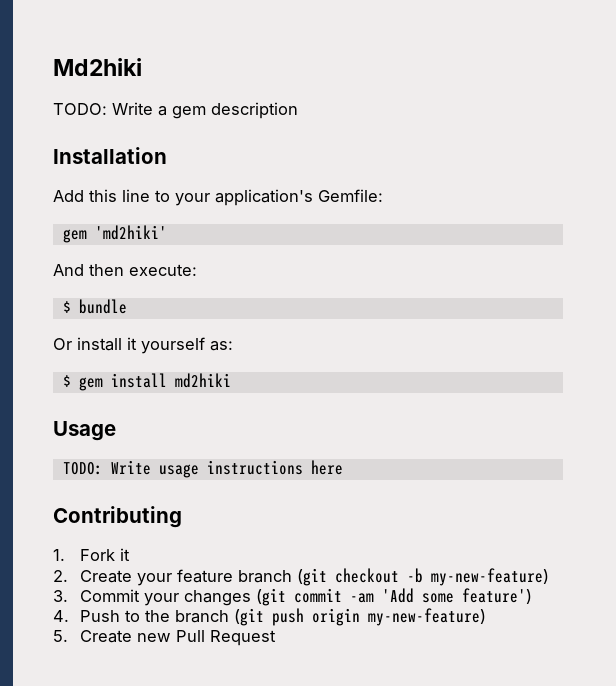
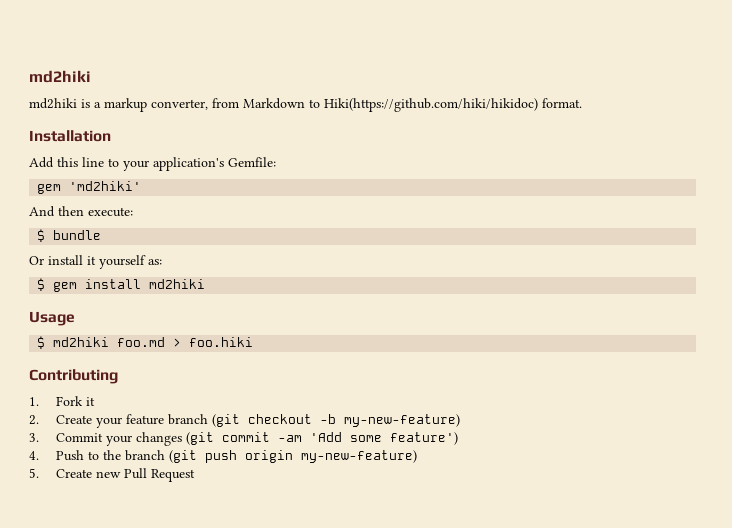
[53,58,142,76] [53,102,298,119] Md2hiki // TODO: Write a gem description -> [29,70,91,83] [29,98,582,112] md2hiki // md2hiki is a markup converter, from Markdown to Hiki(https://github.com/hiki/hikidoc) format.
[62,460,343,478] TODO: Write usage instructions here -> [37,336,254,349] $ md2hiki foo.md > foo.hiki

